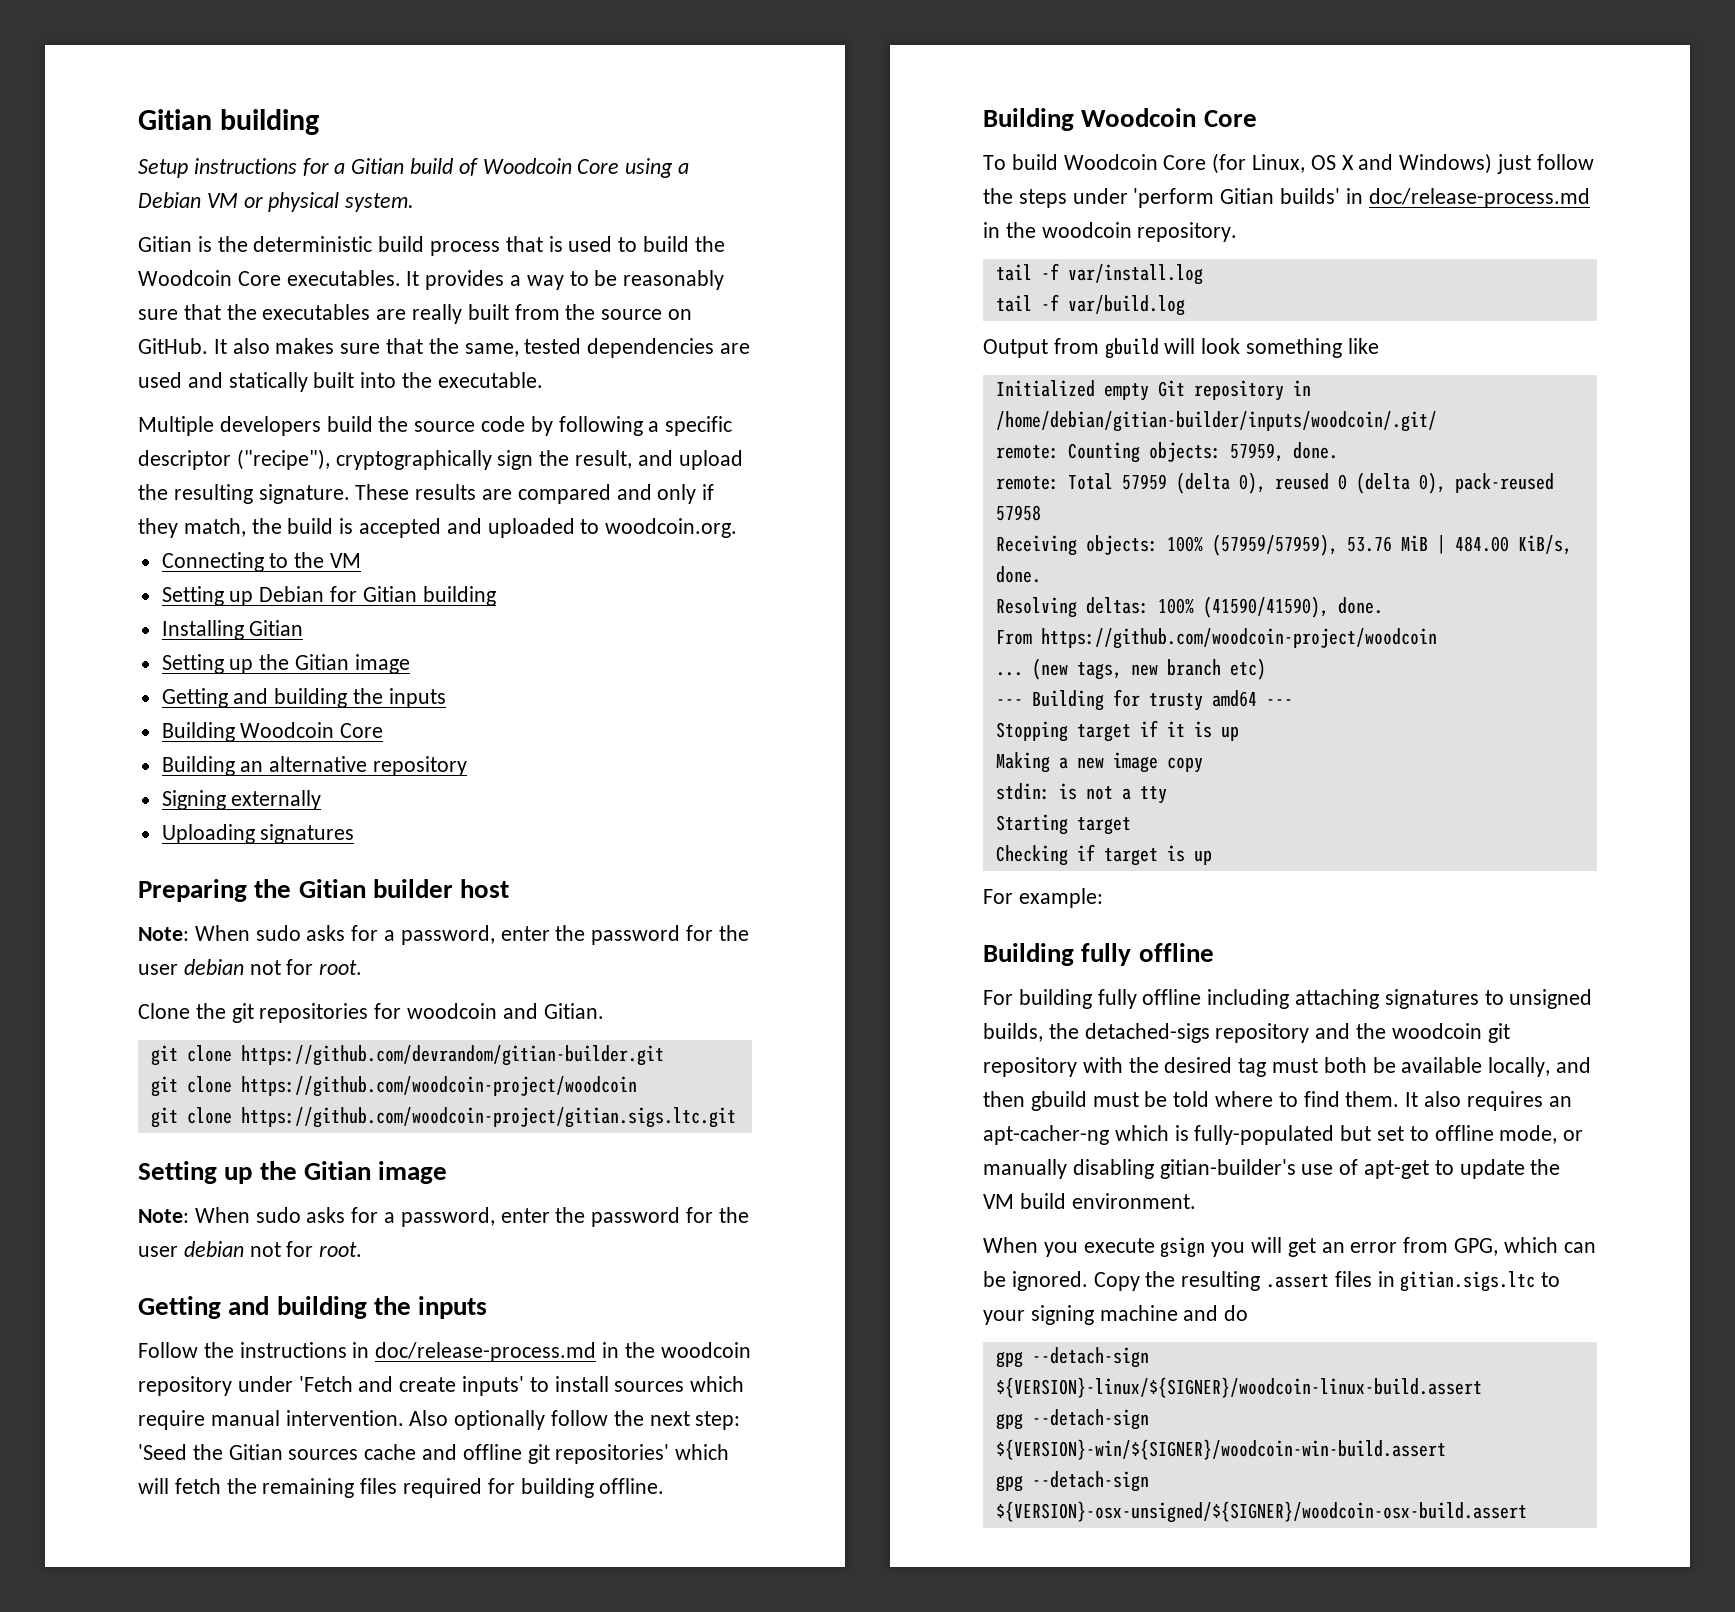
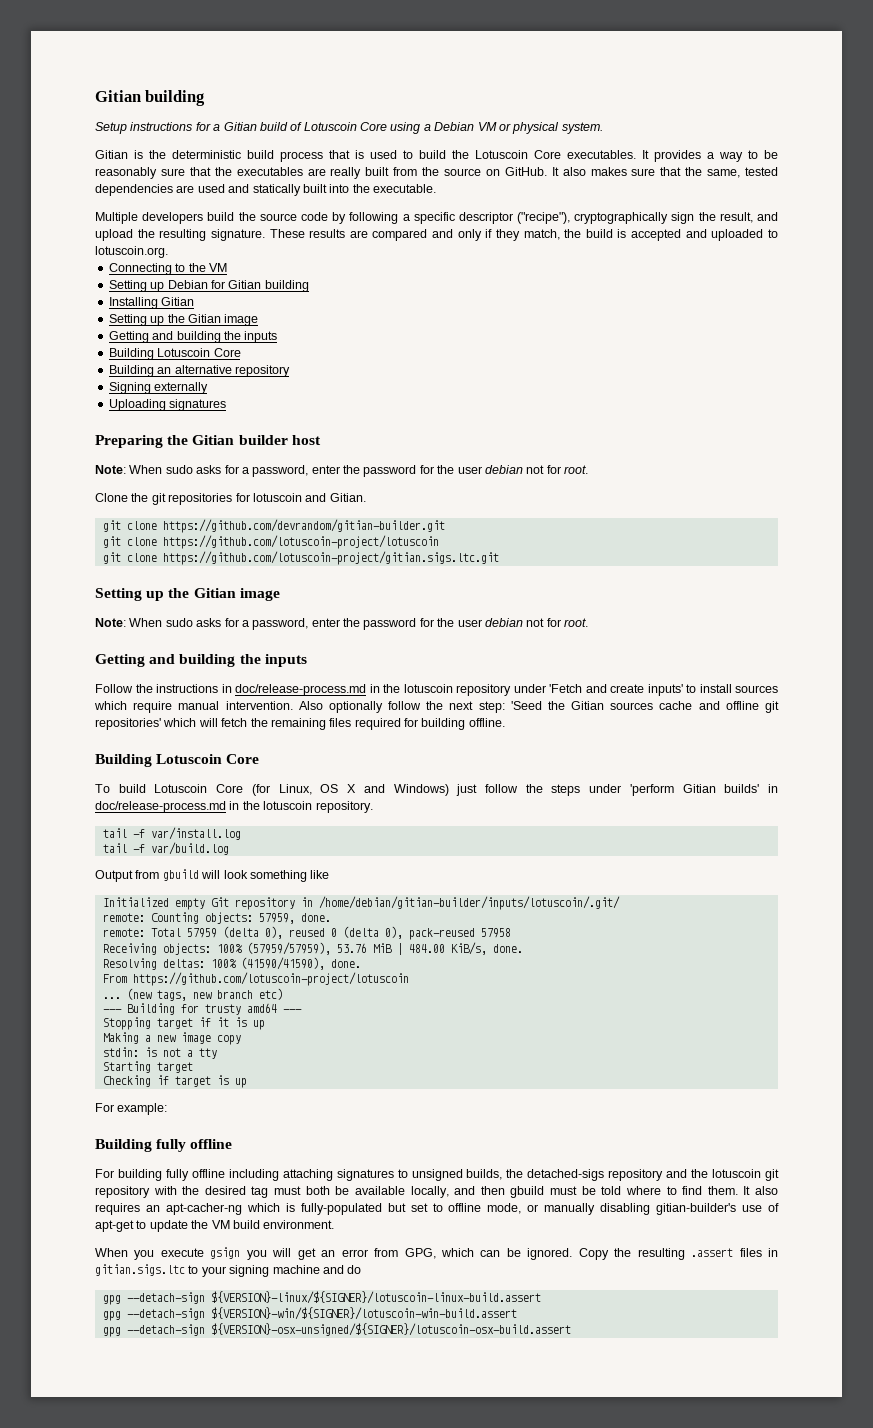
[482,158,572,174] Woodcoin -> [303,122,357,131] Lotuscoin
[138,270,232,286] Woodcoin -> [475,150,528,159] Lotuscoin
[605,518,738,538] woodcoin.org. -> [95,246,168,258] lotuscoin.org.
[240,722,335,738] Woodcoin -> [157,348,211,357] Lotuscoin
[407,1003,498,1019] woodcoin -> [252,493,302,502] lotuscoin
[240,1076,637,1097] [150,1107,736,1128] https://github.com/woodcoin-project/woodcoin // git clone https://github.com/woodcoin-project/gitian.sigs.ltc.git -> [162,535,439,549] [102,551,499,565] https://github.com/lotuscoin-project/lotuscoin // git clone https://github.com/lotuscoin-project/gitian.sigs.ltc.git
[660,1342,751,1358] woodcoin -> [403,684,453,693] lotuscoin
[1081,108,1197,127] Woodcoin -> [156,754,223,764] Lotuscoin
[1063,154,1158,170] Woodcoin -> [154,784,208,793] Lotuscoin
[1041,222,1132,238] woodcoin -> [263,801,313,810] lotuscoin
[995,411,1437,432] /home/debian/gitian-builder/inputs/woodcoin/.git/ -> [318,896,620,910] /home/debian/gitian-builder/inputs/lotuscoin/.git/
[1040,628,1437,649] https://github.com/woodcoin-project/woodcoin -> [132,972,409,986] https://github.com/lotuscoin-project/lotuscoin
[1391,1023,1482,1039] woodcoin -> [712,1169,762,1178] lotuscoin
[995,1377,1482,1398] [995,1409,1149,1430] [995,1439,1446,1460] [995,1471,1149,1492] [995,1501,1527,1523] ${VERSION}-linux/${SIGNER}/woodcoin-linux-build.assert // gpg --detach-sign ${VERSION}-win/${SIGNER}/woodcoin-win-build.assert // gpg --detach-sign ${VERSION}-osx-unsigned/${SIGNER}/woodcoin-osx-build.assert -> [210,1291,541,1304] [102,1307,517,1321] [102,1323,571,1337] ${VERSION}-linux/${SIGNER}/lotuscoin-linux-build.assert // gpg --detach-sign ${VERSION}-win/${SIGNER}/lotuscoin-win-build.assert // gpg --detach-sign ${VERSION}-osx-unsigned/${SIGNER}/lotuscoin-osx-build.assert

